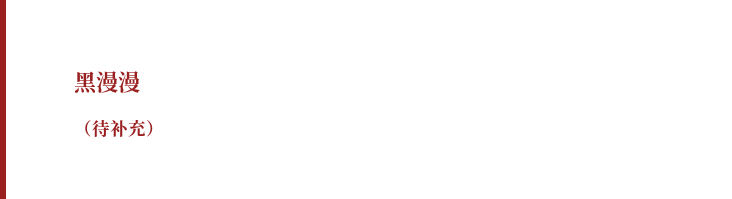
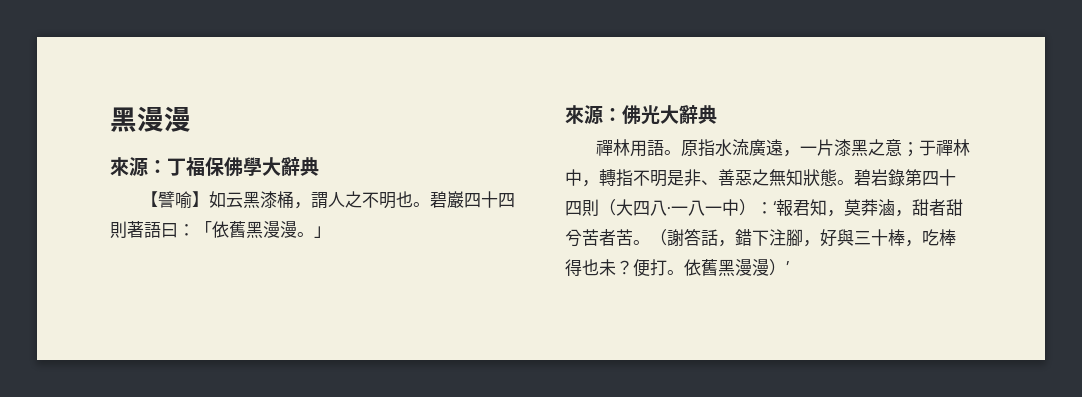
[74,119,164,137] （待补充） -> [110,157,319,177] [140,191,515,209] [110,221,331,239] [565,105,717,125] [595,139,970,157] [565,169,956,187] [565,199,963,217] [565,228,956,247] [565,259,789,277] 來源：丁福保佛學大辭典 // 【譬喻】如云黑漆桶，謂人之不明也。碧巖四十四則著語曰：「依舊黑漫漫。」 // 來源：佛光大辭典 // 禪林用語。原指水流廣遠，一片漆黑之意；于禪林中，轉指不明是非、善惡之無知狀態。碧岩錄第四十四則（大四八·一八一中）：‘報君知，莫莽滷，甜者甜兮苦者苦。（謝答話，錯下注腳，好與三十棒，吃棒得也未？便打。依舊黑漫漫）’

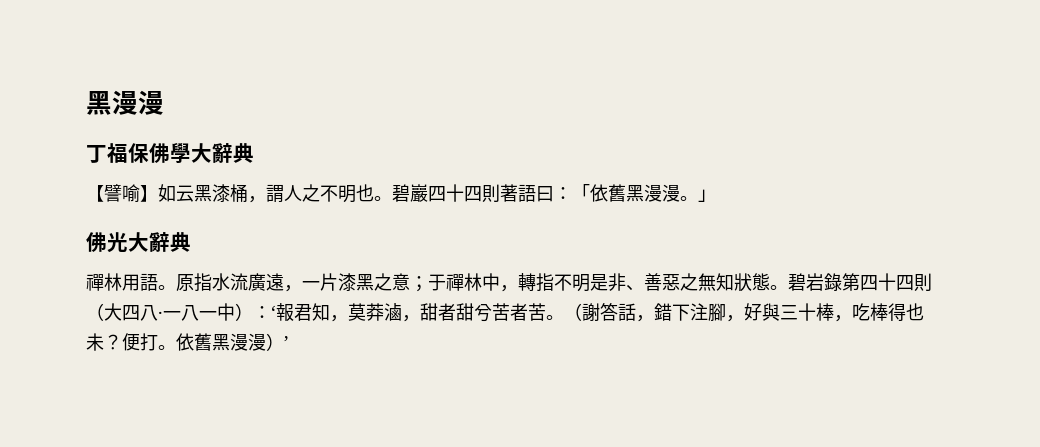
[110,157,167,176] 來源： -> (164, 102) none
[565,105,622,124] 來源： -> (716, 195) none

